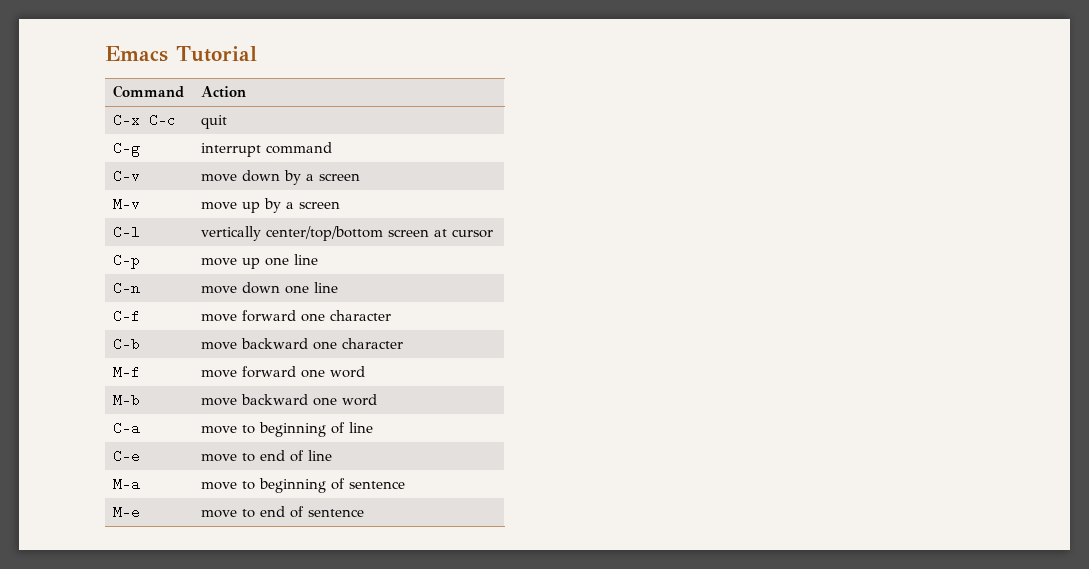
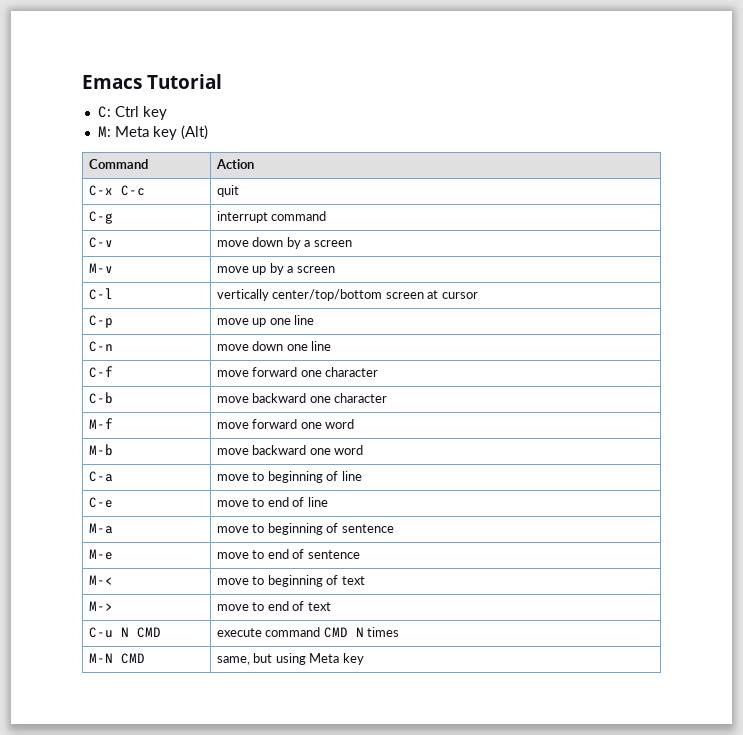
(257, 54) none -> [97,106,167,120] [97,125,208,140] // C: Ctrl key // M: Meta key (Alt)
(365, 513) none -> [88,575,113,585] [216,575,365,587] [88,601,113,611] [216,601,331,611] [88,627,161,638] [216,627,400,638] [88,653,145,664] [216,653,364,665] // M-< | move to beginning of text // M-> | move to end of text // C-u N CMD | execute command CMD N times // M-N CMD | same, but using Meta key

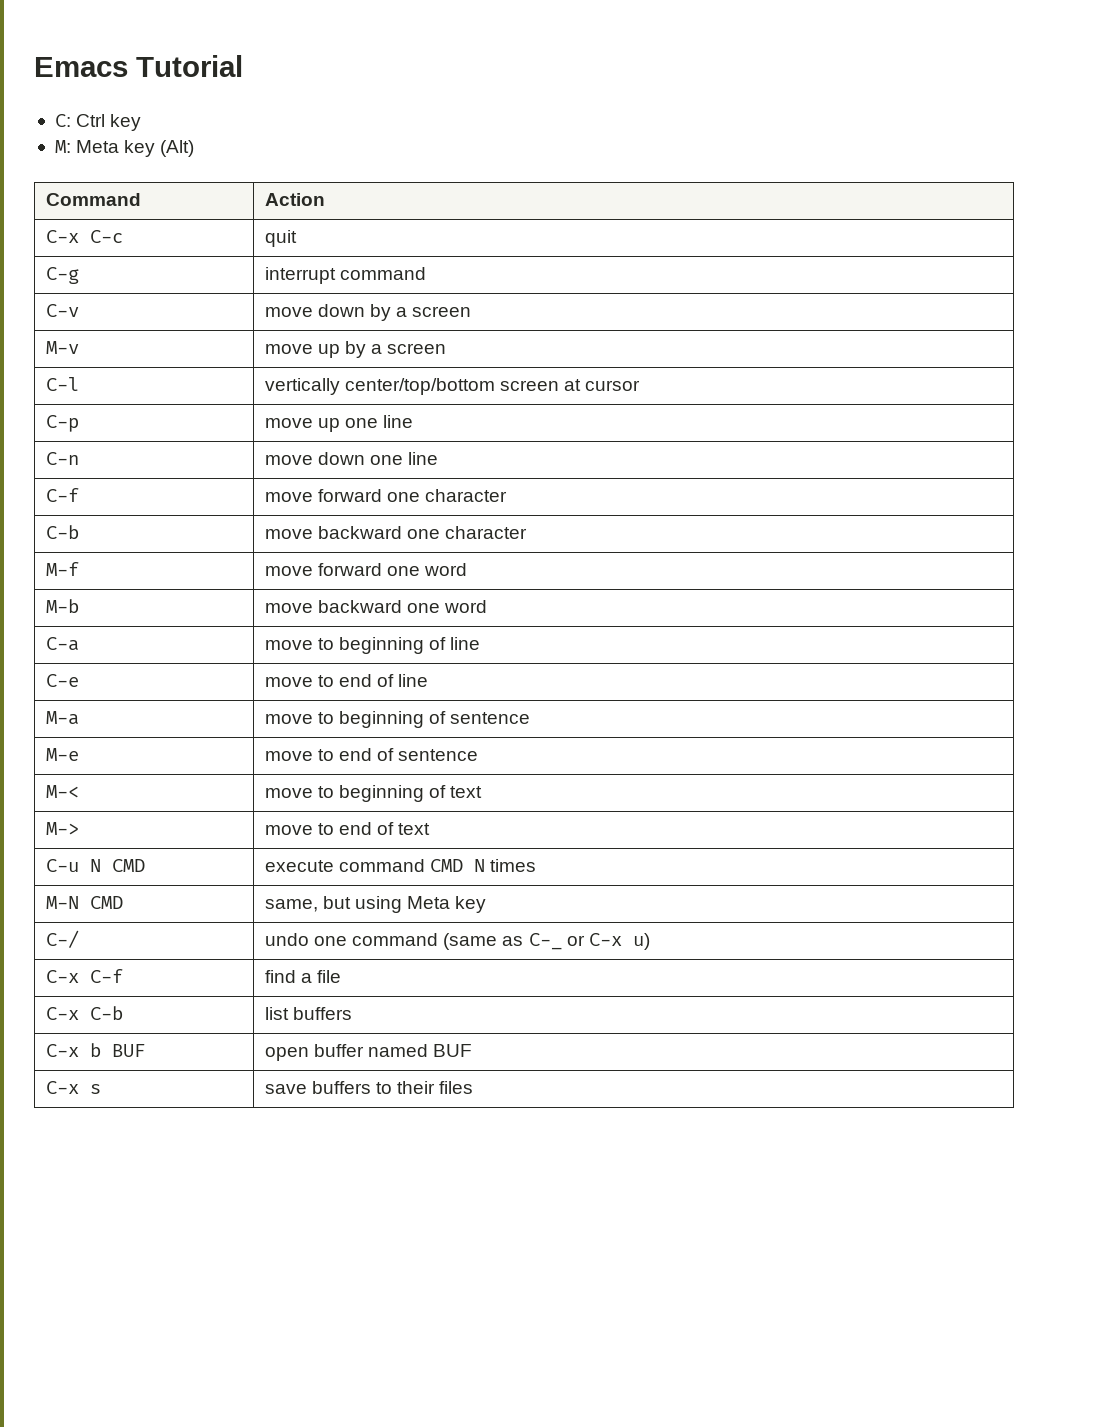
(364, 659) none -> [45,930,79,948] [264,933,650,950] [45,969,123,983] [264,970,342,983] [45,1006,123,1020] [264,1007,353,1020] [45,1043,145,1057] [264,1044,473,1061] [45,1081,101,1094] [264,1081,474,1094] // C-/ | undo one command (same as C-_ or C-x u) // C-x C-f | find a file // C-x C-b | list buffers // C-x b BUF | open buffer named BUF // C-x s | save buffers to their files

